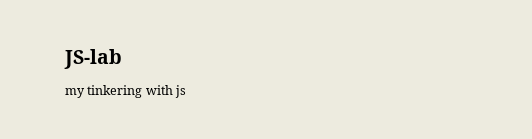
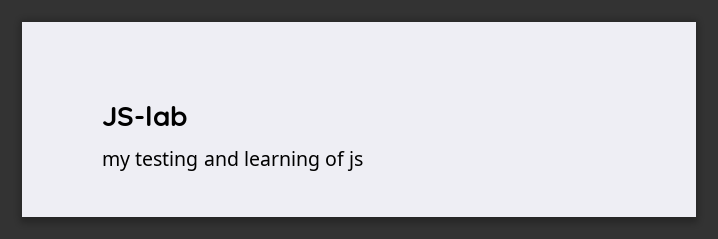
[87,85,173,98] tinkering with -> [135,151,346,171] testing and learning of

